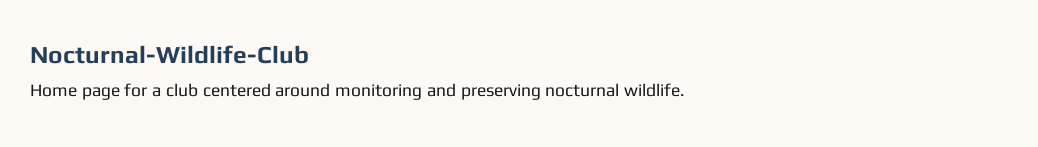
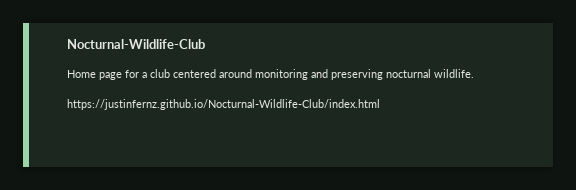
(684, 90) none -> [67,99,380,110] // https://justinfernz.github.io/Nocturnal-Wildlife-Club/index.html

